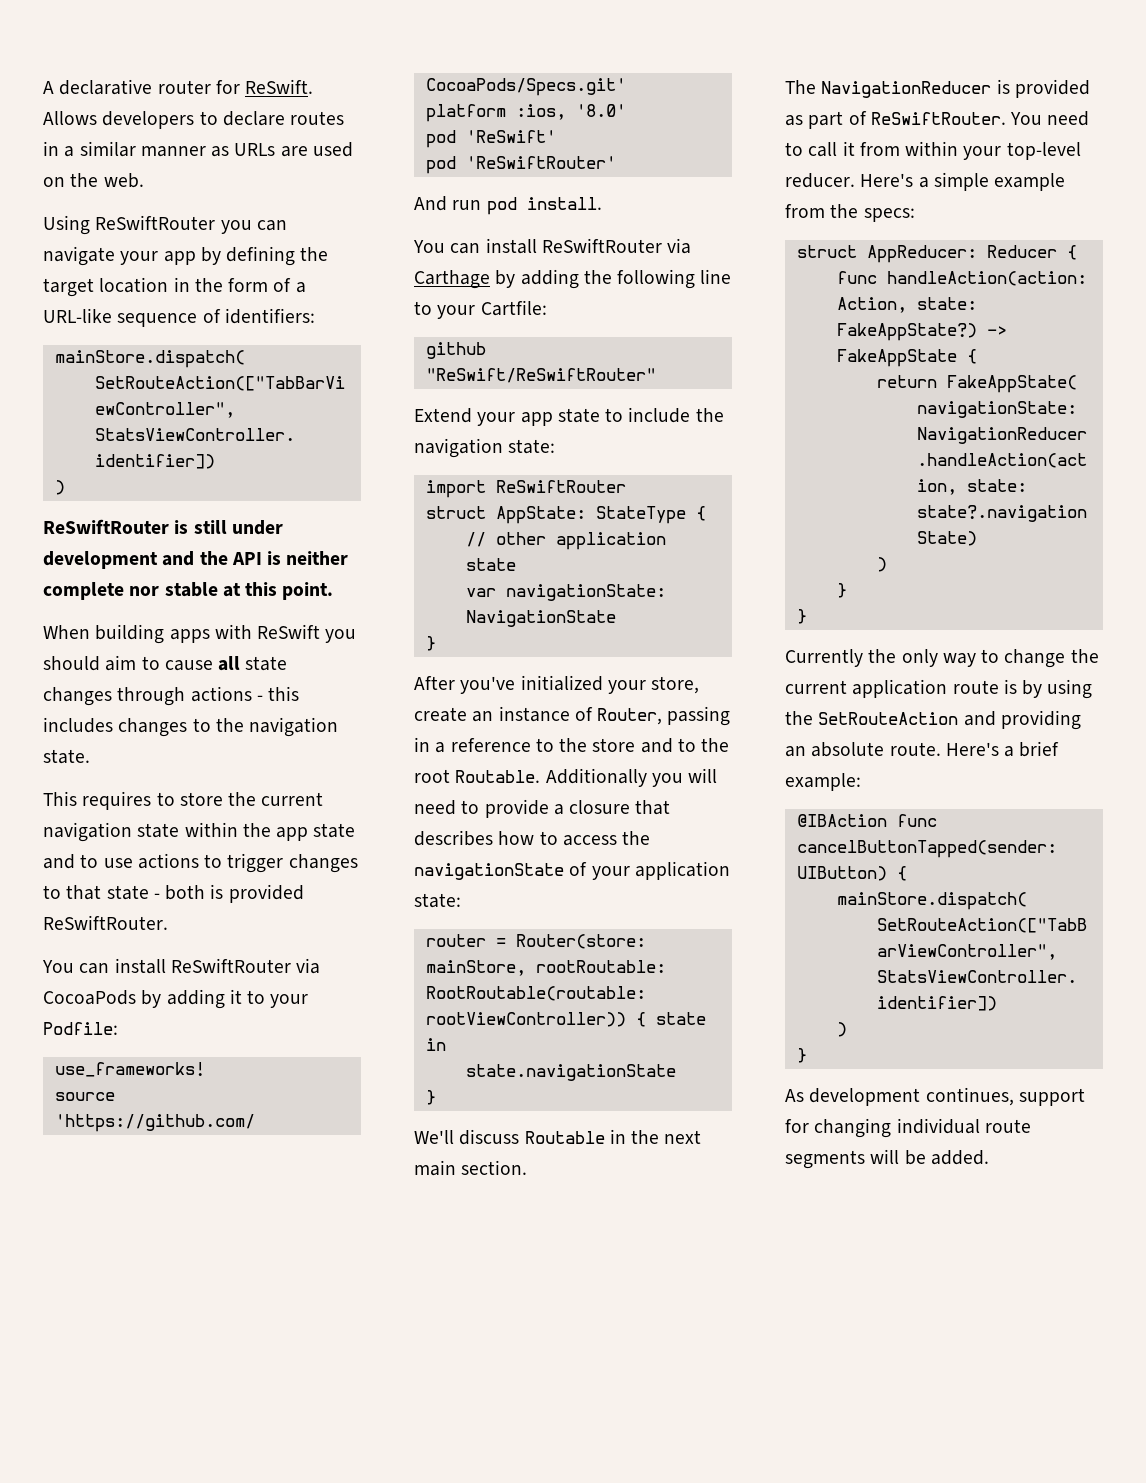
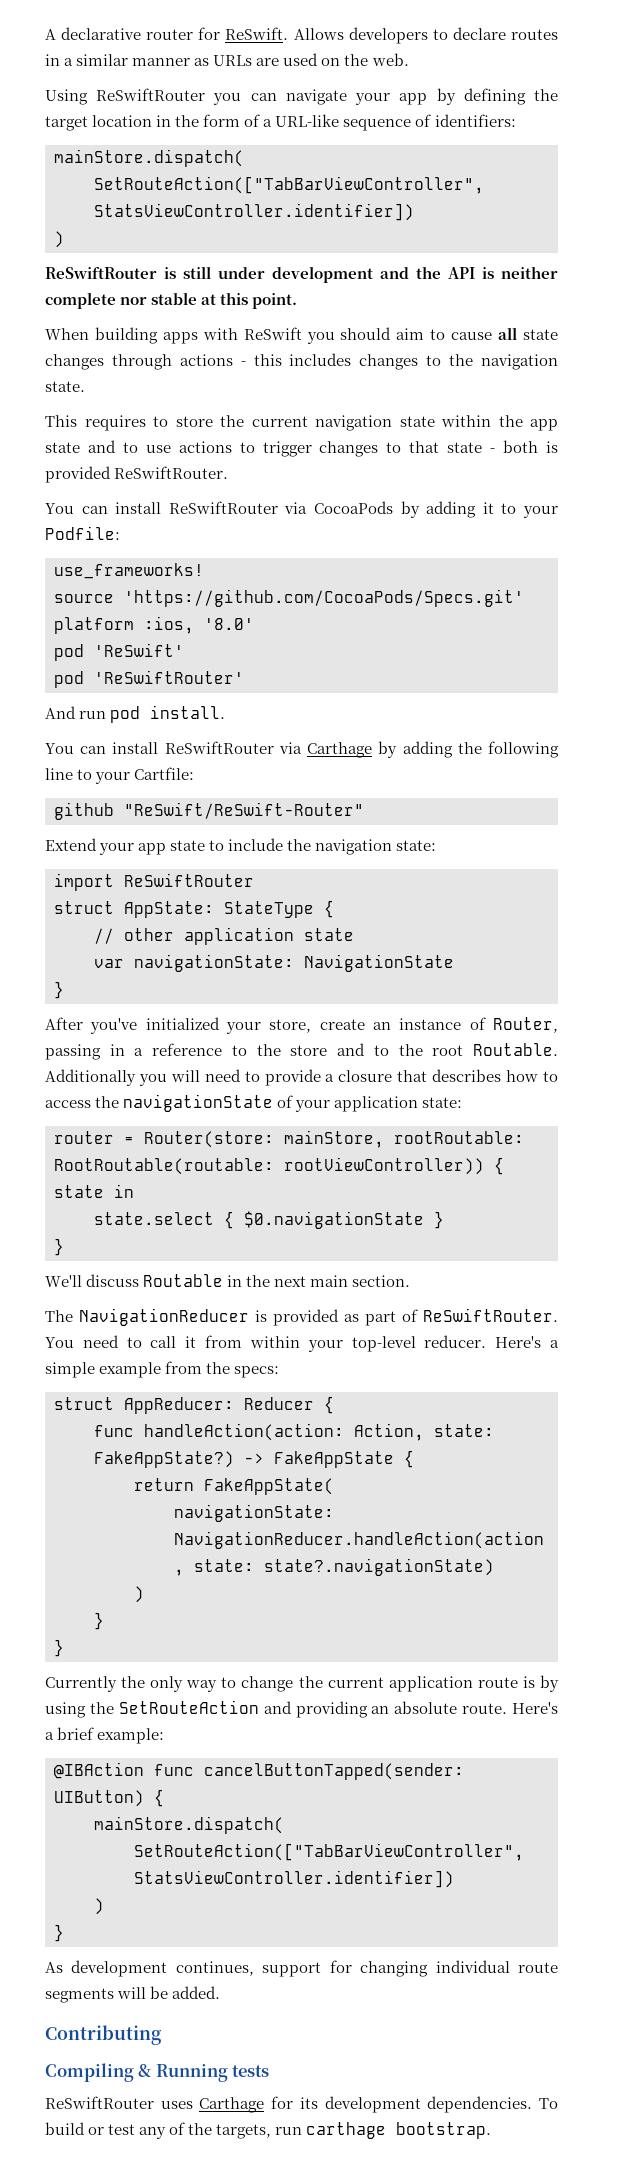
[425,368,656,383] "ReSwift/ReSwiftRouter" -> [124,802,364,819] "ReSwift/ReSwift-Router"
[465,1064,676,1081] state.navigationState -> [94,1211,444,1229] state.select { $0.navigationState }
(989, 1157) none -> [45,2025,162,2045] [45,2063,270,2082] [45,2096,558,2113] [45,2122,492,2139] // Contributing // Compiling & Running tests // ReSwiftRouter uses Carthage for its development dependencies. To build or test any of the targets, run carthage bootstrap.

